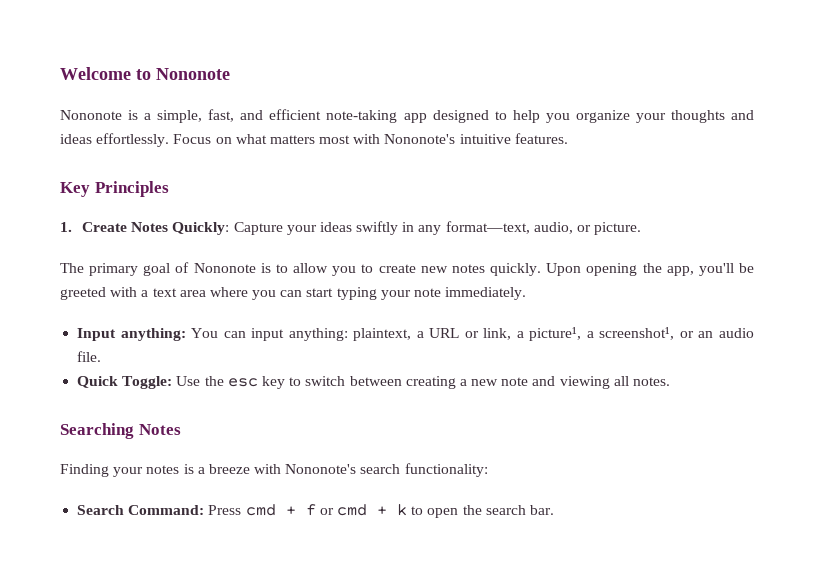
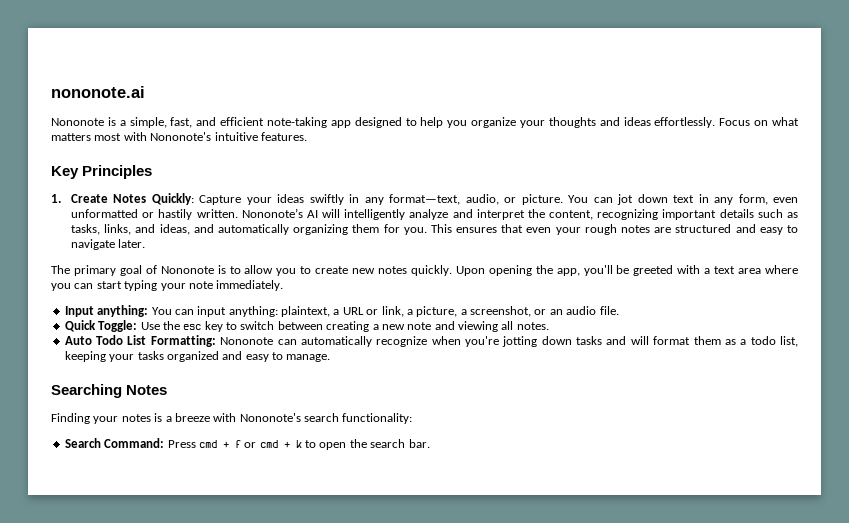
[60,67,230,80] Welcome to Nononote -> [51,86,145,98] nononote.ai
(642, 228) none -> [568,194,798,205] [70,208,798,220] [70,224,799,235] [70,239,146,250] You can jot down text in any form, even unformatted or hastily written. Nononote’s AI will intelligently analyze and interpret the content, recognizing important details such as tasks, links, and ideas, and automatically organizing them for you. This ensures that even your rough notes are structured and easy to navigate later.
[529,327,675,341] picture¹, a screenshot¹, -> [416,306,531,317] picture, a screenshot,
(671, 381) none -> [64,335,798,347] [64,351,331,362] // Auto Todo List Formatting: Nononote can automatically recognize when you're jotting down tasks and will format them as a todo list, keeping your tasks organized and easy to manage.

